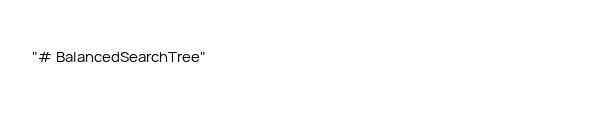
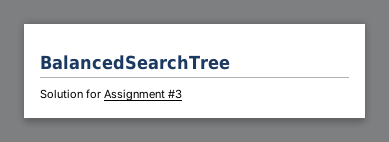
[32,52,207,62] "# BalancedSearchTree" -> [40,55,230,70] [40,89,183,101] BalancedSearchTree // Solution for Assignment #3

